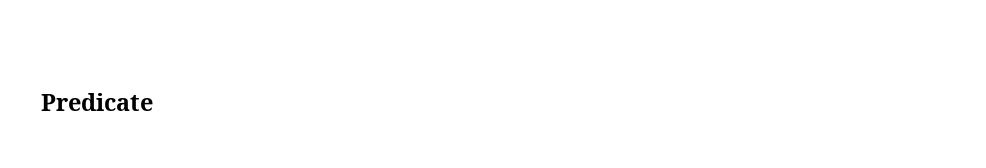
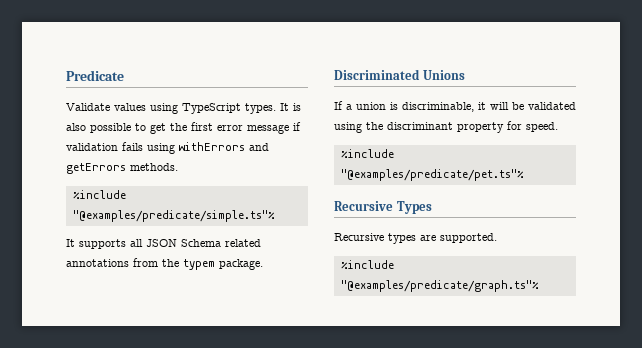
(153, 102) none -> [66,103,301,114] [66,122,301,134] [66,142,269,154] [66,163,178,174] [72,190,126,199] [72,210,275,222] [66,239,261,249] [66,258,263,270] [334,69,465,80] [334,101,576,112] [334,121,558,133] [340,149,394,158] [340,169,524,181] [334,201,432,214] [334,233,497,244] [340,260,394,269] [340,280,539,292] // Validate values using TypeScript types. It is also possible to get the first error message if validation fails using withErrors and getErrors methods. // %include "@examples/predicate/simple.ts"% // It supports all JSON Schema related annotations from the typem package. // Discriminated Unions // If a union is discriminable, it will be validated using the discriminant property for speed. // %include "@examples/predicate/pet.ts"% // Recursive Types // Recursive types are supported. // %include "@examples/predicate/graph.ts"%

